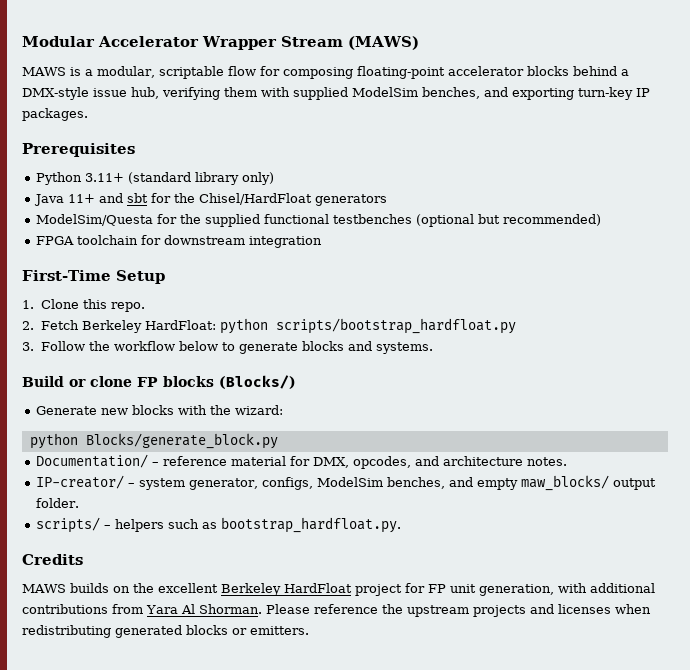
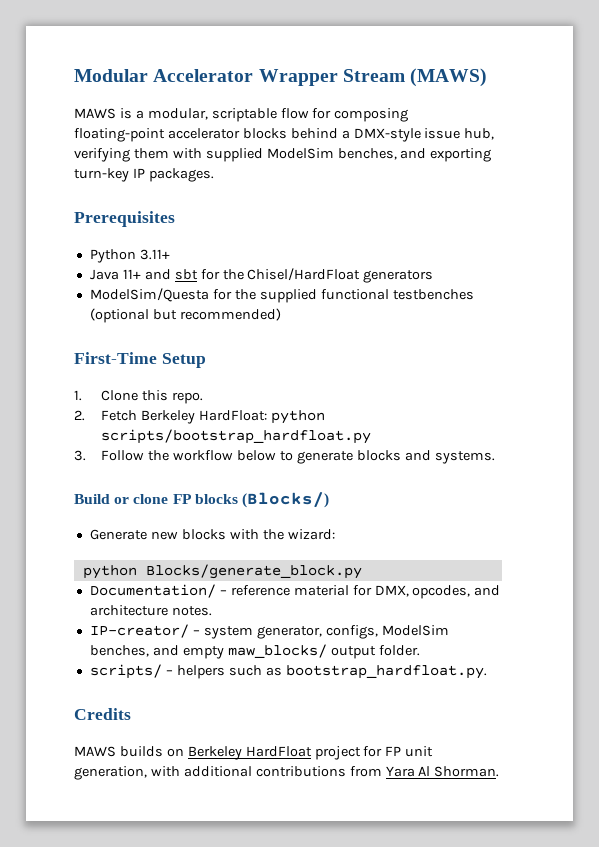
[128,172,275,185] (standard library only) -> (170, 254) none
[36,235,323,248] // FPGA toolchain for downstream integration -> (281, 314) none
[133,583,218,593] the excellent -> (184, 752) none
[265,604,651,617] [22,625,309,638] Please reference the upstream projects and licenses when redistributing generated blocks or emitters. -> (500, 771) none

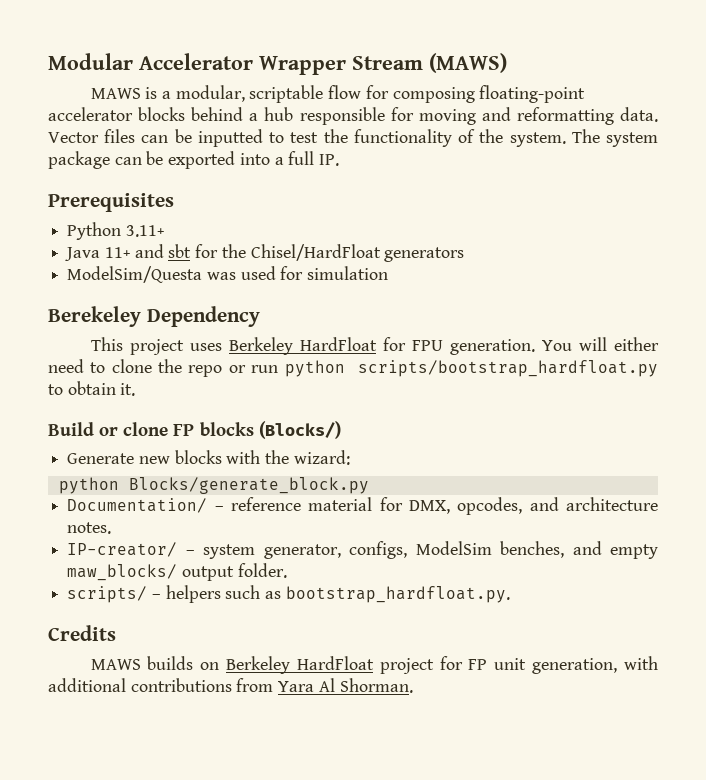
[353,128,495,142] [74,148,492,162] [74,168,214,182] DMX-style issue hub, verifying them with supplied ModelSim benches, and exporting turn-key IP packages. -> [264,107,659,125] [48,129,658,147] [48,151,340,169] hub responsible for moving and reformatting data. Vector files can be inputted to test the functionality of the system. The system package can be exported into a full IP.
[212,289,474,303] [89,308,281,323] [74,352,206,368] [74,390,204,404] [74,410,326,424] [101,429,372,444] [74,450,495,464] for the supplied functional testbenches (optional but recommended) // First-Time Setup // 1. Clone this repo. // 2. Fetch Berkeley HardFloat: python scripts/bootstrap_hardfloat.py // 3. Follow the workflow below to generate blocks and systems. -> [206,266,389,280] [48,306,260,327] [90,337,659,355] [48,359,658,377] [48,381,136,396] was used for simulation // Berekeley Dependency // This project uses Berkeley HardFloat for FPU generation. You will either need to clone the repo or run python scripts/bootstrap_hardfloat.py to obtain it.

